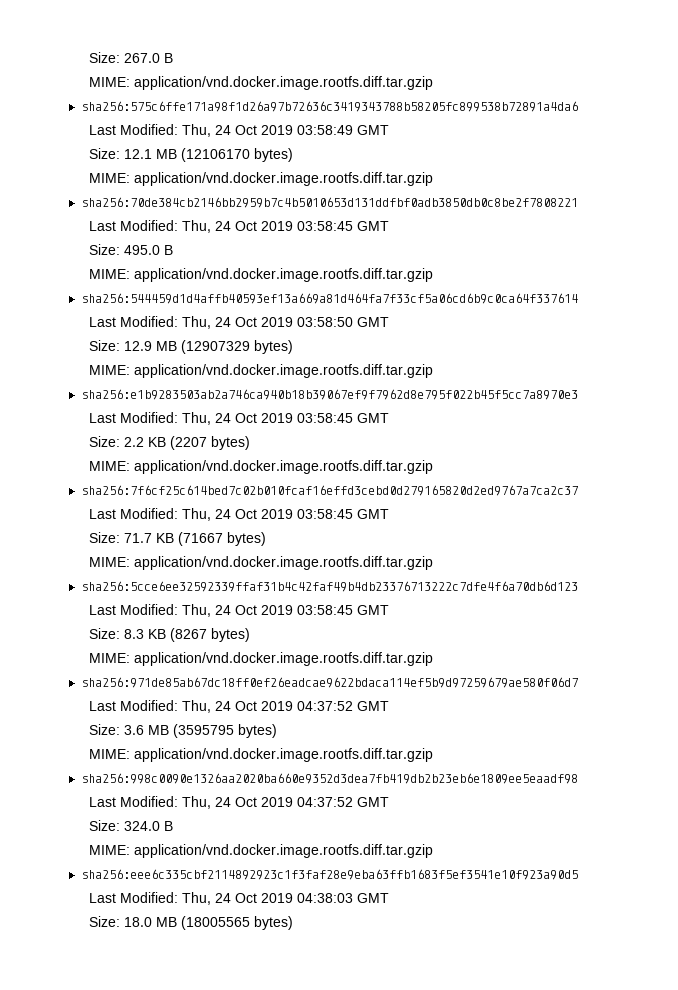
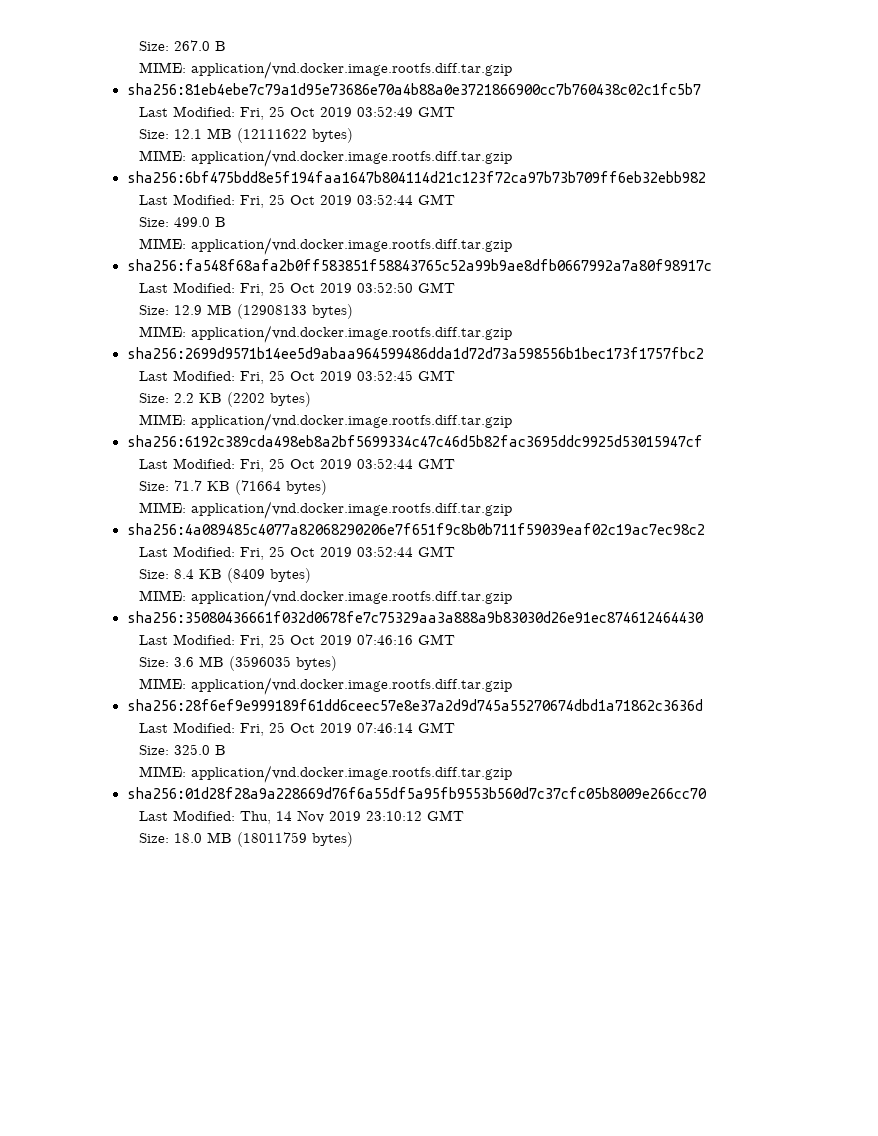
[81,101,579,112] [89,124,354,137] sha256:575c6ffe171a98f1d26a97b72636c3419343788b58205fc899538b72891a4da6 // Last Modified: Thu, 24 Oct 2019 03:58:49 -> [126,83,701,95] [138,106,413,120] sha256:81eb4ebe7c79a1d95e73686e70a4b88a0e3721866900cc7b760438c02c1fc5b7 // Last Modified: Fri, 25 Oct 2019 03:52:49
[181,148,294,162] [89,172,434,186] [81,197,579,208] [89,220,390,233] [89,244,174,255] [89,268,434,282] [81,293,579,304] [89,316,354,329] (12106170 bytes) // MIME: application/vnd.docker.image.rootfs.diff.tar.gzip // sha256:70de384cb2146bb2959b7c4b5010653d131ddfbf0adb3850db0c8be2f7808221 // Last Modified: Thu, 24 Oct 2019 03:58:45 GMT // Size: 495.0 B // MIME: application/vnd.docker.image.rootfs.diff.tar.gzip // sha256:544459d1d4affb40593ef13a669a81d464fa7f33cf5a06cd6b9c0ca64f337614 // Last Modified: Thu, 24 Oct 2019 03:58:50 -> [236,128,353,143] [138,149,512,167] [126,171,706,183] [138,194,455,208] [138,217,226,227] [138,237,512,255] [126,259,712,271] [138,282,413,296] (12111622 bytes) // MIME: application/vnd.docker.image.rootfs.diff.tar.gzip // sha256:6bf475bdd8e5f194faa1647b804114d21c123f72ca97b73b709ff6eb32ebb982 // Last Modified: Fri, 25 Oct 2019 03:52:44 GMT // Size: 499.0 B // MIME: application/vnd.docker.image.rootfs.diff.tar.gzip // sha256:fa548f68afa2b0ff583851f58843765c52a99b9ae8dfb0667992a7a80f98917c // Last Modified: Fri, 25 Oct 2019 03:52:50
[181,340,294,354] [89,364,434,378] [81,389,579,400] [89,412,354,425] (12907329 bytes) // MIME: application/vnd.docker.image.rootfs.diff.tar.gzip // sha256:e1b9283503ab2a746ca940b18b39067ef9f7962d8e795f022b45f5cc7a8970e3 // Last Modified: Thu, 24 Oct 2019 03:58:45 -> [236,304,353,319] [138,325,512,343] [126,347,704,359] [138,370,413,384] (12908133 bytes) // MIME: application/vnd.docker.image.rootfs.diff.tar.gzip // sha256:2699d9571b14ee5d9abaa964599486dda1d72d73a598556b1bec173f1757fbc2 // Last Modified: Fri, 25 Oct 2019 03:52:45
[170,436,251,450] [89,460,434,474] [81,485,579,496] [89,508,354,521] (2207 bytes) // MIME: application/vnd.docker.image.rootfs.diff.tar.gzip // sha256:7f6cf25c614bed7c02b010fcaf16effd3cebd0d279165820d2ed9767a7ca2c37 // Last Modified: Thu, 24 Oct 2019 03:58:45 -> [226,392,311,407] [138,413,512,431] [126,435,703,447] [138,458,413,472] (2202 bytes) // MIME: application/vnd.docker.image.rootfs.diff.tar.gzip // sha256:6192c389cda498eb8a2bf5699334c47c46d5b82fac3695ddc9925d53015947cf // Last Modified: Fri, 25 Oct 2019 03:52:44
[178,532,267,546] [89,556,434,570] [81,581,579,592] [89,604,390,617] [89,628,251,642] [89,652,434,666] [81,677,579,688] [89,700,354,713] (71667 bytes) // MIME: application/vnd.docker.image.rootfs.diff.tar.gzip // sha256:5cce6ee32592339ffaf31b4c42faf49b4db23376713222c7dfe4f6a70db6d123 // Last Modified: Thu, 24 Oct 2019 03:58:45 GMT // Size: 8.3 KB (8267 bytes) // MIME: application/vnd.docker.image.rootfs.diff.tar.gzip // sha256:971de85ab67dc18ff0ef26eadcae9622bdaca114ef5b9d97259679ae580f06d7 // Last Modified: Thu, 24 Oct 2019 04:37:52 -> [234,480,327,495] [138,501,512,519] [126,523,705,535] [138,546,455,560] [138,568,311,583] [138,589,512,607] [126,611,704,623] [138,634,413,648] (71664 bytes) // MIME: application/vnd.docker.image.rootfs.diff.tar.gzip // sha256:4a089485c4077a82068290206e7f651f9c8b0b711f59039eaf02c19ac7ec98c2 // Last Modified: Fri, 25 Oct 2019 03:52:44 GMT // Size: 8.4 KB (8409 bytes) // MIME: application/vnd.docker.image.rootfs.diff.tar.gzip // sha256:35080436661f032d0678fe7c75329aa3a888a9b83030d26e91ec874612464430 // Last Modified: Fri, 25 Oct 2019 07:46:16
[173,724,278,738] [89,748,434,762] [81,773,579,784] [89,796,390,809] [89,820,174,831] [89,844,434,858] [81,869,579,880] [89,892,354,905] (3595795 bytes) // MIME: application/vnd.docker.image.rootfs.diff.tar.gzip // sha256:998c0090e1326aa2020ba660e9352d3dea7fb419db2b23eb6e1809ee5eaadf98 // Last Modified: Thu, 24 Oct 2019 04:37:52 GMT // Size: 324.0 B // MIME: application/vnd.docker.image.rootfs.diff.tar.gzip // sha256:eee6c335cbf2114892923c1f3faf28e9eba63ffb1683f5ef3541e10f923a90d5 // Last Modified: Thu, 24 Oct 2019 04:38:03 -> [228,656,337,671] [138,677,512,695] [126,699,703,711] [138,722,455,736] [138,744,226,755] [138,765,512,783] [126,787,707,799] [138,810,422,824] (3596035 bytes) // MIME: application/vnd.docker.image.rootfs.diff.tar.gzip // sha256:28f6ef9e999189f61dd6ceec57e8e37a2d9d745a55270674dbd1a71862c3636d // Last Modified: Fri, 25 Oct 2019 07:46:14 GMT // Size: 325.0 B // MIME: application/vnd.docker.image.rootfs.diff.tar.gzip // sha256:01d28f28a9a228669d76f6a55df5a95fb9553b560d7c37cfc05b8009e266cc70 // Last Modified: Thu, 14 Nov 2019 23:10:12
[181,916,251,930] (18005565 -> [236,832,307,847] (18011759

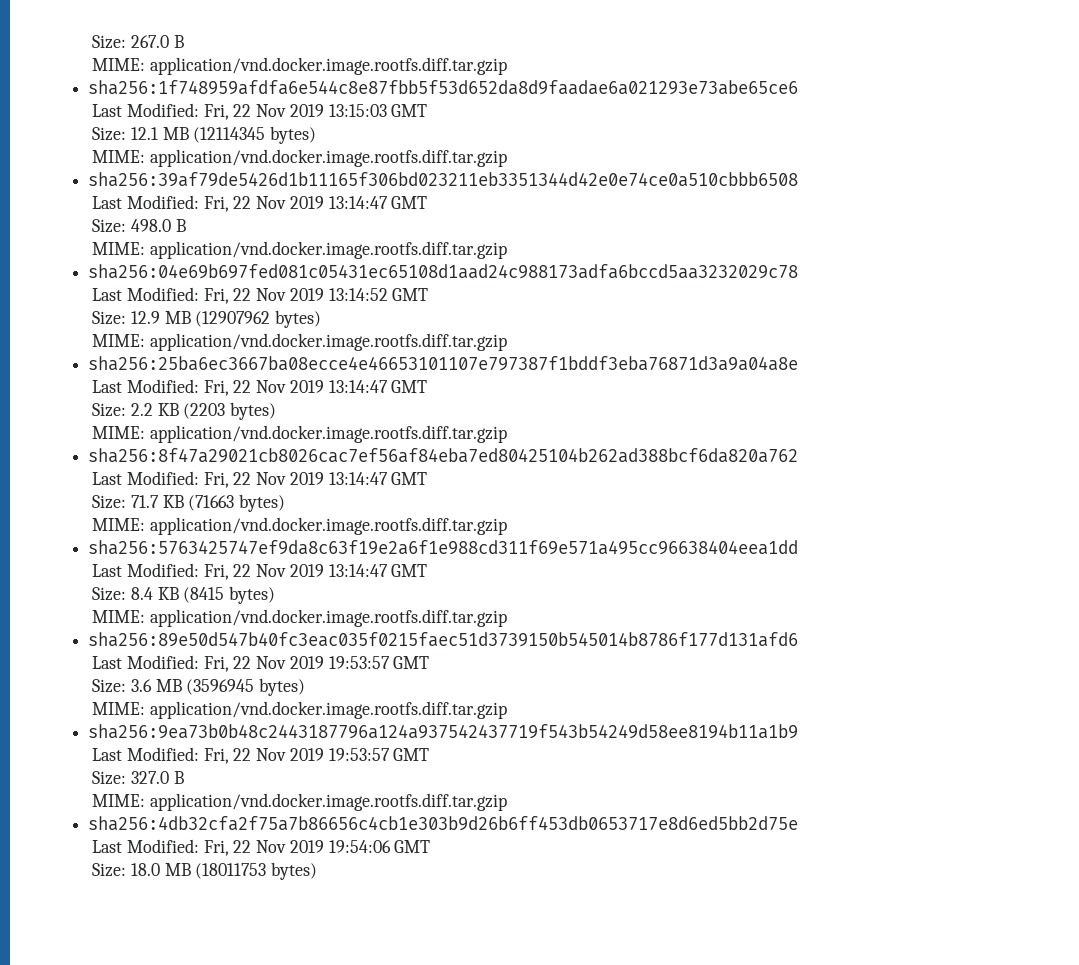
[126,83,701,95] [138,106,413,120] sha256:81eb4ebe7c79a1d95e73686e70a4b88a0e3721866900cc7b760438c02c1fc5b7 // Last Modified: Fri, 25 Oct 2019 03:52:49 -> [88,80,799,95] [92,103,387,120] sha256:1f748959afdfa6e544c8e87fbb5f53d652da8d9faadae6a021293e73abe65ce6 // Last Modified: Fri, 22 Nov 2019 13:15:03
[236,128,353,143] [138,149,512,167] [126,171,706,183] [138,194,455,208] [138,217,226,227] [138,237,512,255] [126,259,712,271] [138,282,413,296] (12111622 bytes) // MIME: application/vnd.docker.image.rootfs.diff.tar.gzip // sha256:6bf475bdd8e5f194faa1647b804114d21c123f72ca97b73b709ff6eb32ebb982 // Last Modified: Fri, 25 Oct 2019 03:52:44 GMT // Size: 499.0 B // MIME: application/vnd.docker.image.rootfs.diff.tar.gzip // sha256:fa548f68afa2b0ff583851f58843765c52a99b9ae8dfb0667992a7a80f98917c // Last Modified: Fri, 25 Oct 2019 03:52:50 -> [193,126,317,144] [92,149,507,167] [88,172,799,187] [92,195,428,212] [92,219,186,233] [92,241,507,259] [88,264,799,279] [92,287,388,304] (12114345 bytes) // MIME: application/vnd.docker.image.rootfs.diff.tar.gzip // sha256:39af79de5426d1b11165f306bd023211eb3351344d42e0e74ce0a510cbbb6508 // Last Modified: Fri, 22 Nov 2019 13:14:47 GMT // Size: 498.0 B // MIME: application/vnd.docker.image.rootfs.diff.tar.gzip // sha256:04e69b697fed081c05431ec65108d1aad24c988173adfa6bccd5aa3232029c78 // Last Modified: Fri, 22 Nov 2019 13:14:52
[236,304,353,319] [138,325,512,343] [126,347,704,359] [138,370,413,384] (12908133 bytes) // MIME: application/vnd.docker.image.rootfs.diff.tar.gzip // sha256:2699d9571b14ee5d9abaa964599486dda1d72d73a598556b1bec173f1757fbc2 // Last Modified: Fri, 25 Oct 2019 03:52:45 -> [195,310,322,328] [92,333,507,351] [88,356,799,371] [92,379,388,396] (12907962 bytes) // MIME: application/vnd.docker.image.rootfs.diff.tar.gzip // sha256:25ba6ec3667ba08ecce4e46653101107e797387f1bddf3eba76871d3a9a04a8e // Last Modified: Fri, 22 Nov 2019 13:14:47
[226,392,311,407] [138,413,512,431] [126,435,703,447] [138,458,413,472] (2202 bytes) // MIME: application/vnd.docker.image.rootfs.diff.tar.gzip // sha256:6192c389cda498eb8a2bf5699334c47c46d5b82fac3695ddc9925d53015947cf // Last Modified: Fri, 25 Oct 2019 03:52:44 -> [183,402,277,420] [92,425,507,443] [88,448,799,463] [92,471,388,488] (2203 bytes) // MIME: application/vnd.docker.image.rootfs.diff.tar.gzip // sha256:8f47a29021cb8026cac7ef56af84eba7ed80425104b262ad388bcf6da820a762 // Last Modified: Fri, 22 Nov 2019 13:14:47
[234,480,327,495] [138,501,512,519] [126,523,705,535] [138,546,413,560] (71664 bytes) // MIME: application/vnd.docker.image.rootfs.diff.tar.gzip // sha256:4a089485c4077a82068290206e7f651f9c8b0b711f59039eaf02c19ac7ec98c2 // Last Modified: Fri, 25 Oct 2019 03:52:44 -> [188,494,286,512] [92,517,507,535] [88,540,799,555] [92,563,388,580] (71663 bytes) // MIME: application/vnd.docker.image.rootfs.diff.tar.gzip // sha256:5763425747ef9da8c63f19e2a6f1e988cd311f69e571a495cc96638404eea1dd // Last Modified: Fri, 22 Nov 2019 13:14:47
[226,568,311,583] [138,589,512,607] [126,611,704,623] [138,634,413,648] (8409 bytes) // MIME: application/vnd.docker.image.rootfs.diff.tar.gzip // sha256:35080436661f032d0678fe7c75329aa3a888a9b83030d26e91ec874612464430 // Last Modified: Fri, 25 Oct 2019 07:46:16 -> [183,586,276,604] [92,609,507,627] [88,632,799,647] [92,655,390,672] (8415 bytes) // MIME: application/vnd.docker.image.rootfs.diff.tar.gzip // sha256:89e50d547b40fc3eac035f0215faec51d3739150b545014b8786f177d131afd6 // Last Modified: Fri, 22 Nov 2019 19:53:57
[228,656,337,671] [138,677,512,695] [126,699,703,711] [138,722,455,736] [138,744,226,755] [138,765,512,783] [126,787,707,799] [138,810,422,824] (3596035 bytes) // MIME: application/vnd.docker.image.rootfs.diff.tar.gzip // sha256:28f6ef9e999189f61dd6ceec57e8e37a2d9d745a55270674dbd1a71862c3636d // Last Modified: Fri, 25 Oct 2019 07:46:14 GMT // Size: 325.0 B // MIME: application/vnd.docker.image.rootfs.diff.tar.gzip // sha256:01d28f28a9a228669d76f6a55df5a95fb9553b560d7c37cfc05b8009e266cc70 // Last Modified: Thu, 14 Nov 2019 23:10:12 -> [186,678,306,696] [92,701,507,719] [88,724,799,739] [92,747,430,764] [92,771,184,785] [92,793,507,811] [88,816,799,831] [92,839,391,856] (3596945 bytes) // MIME: application/vnd.docker.image.rootfs.diff.tar.gzip // sha256:9ea73b0b48c2443187796a124a937542437719f543b54249d58ee8194b11a1b9 // Last Modified: Fri, 22 Nov 2019 19:53:57 GMT // Size: 327.0 B // MIME: application/vnd.docker.image.rootfs.diff.tar.gzip // sha256:4db32cfa2f75a7b86656c4cb1e303b9d26b6ff453db0653717e8d6ed5bb2d75e // Last Modified: Fri, 22 Nov 2019 19:54:06
[236,832,307,847] (18011759 -> [195,863,267,879] (18011753

